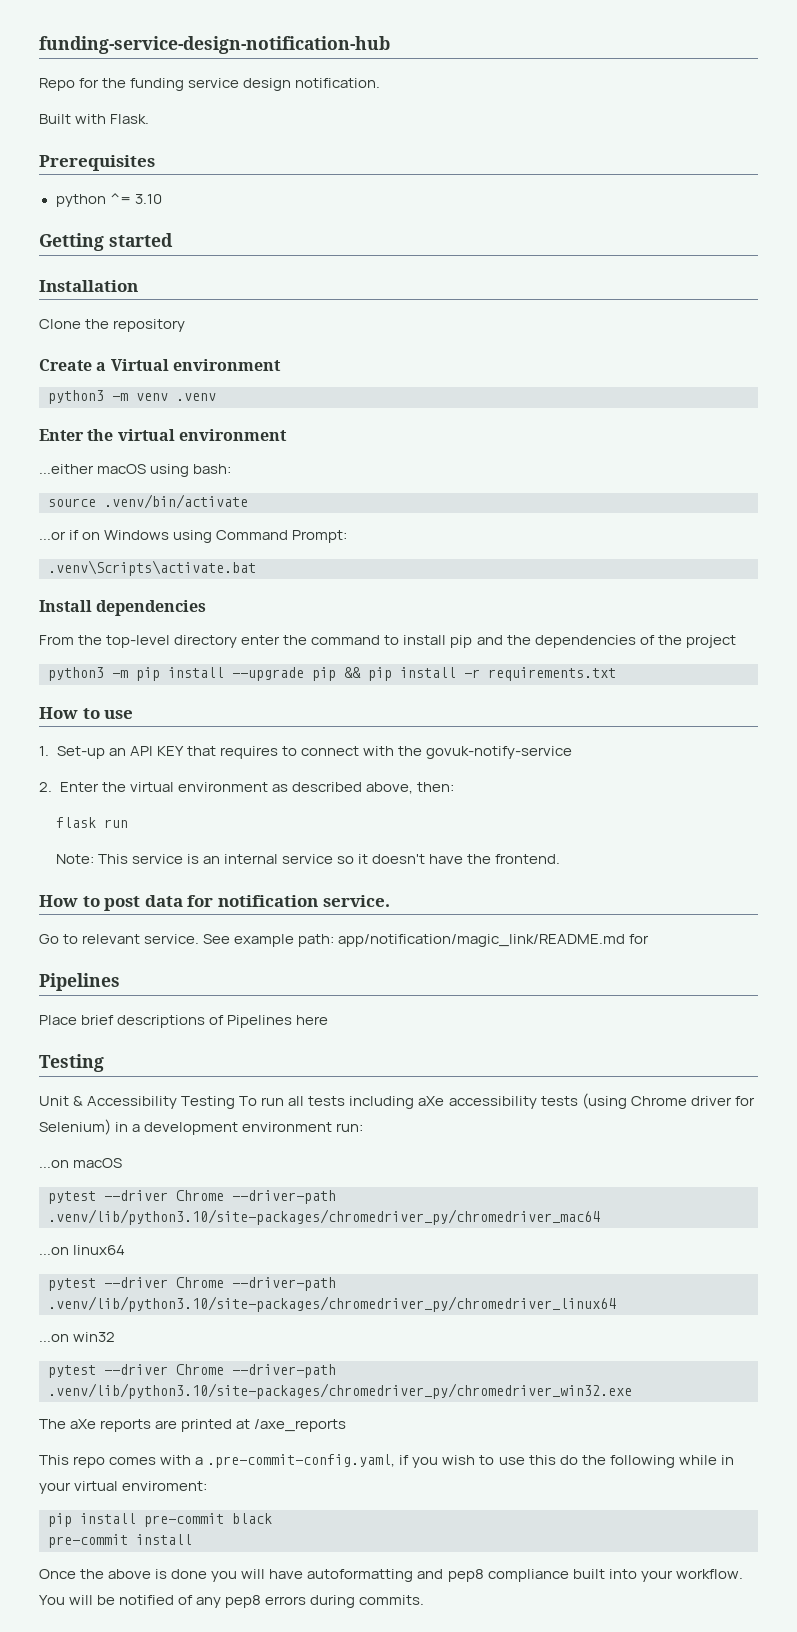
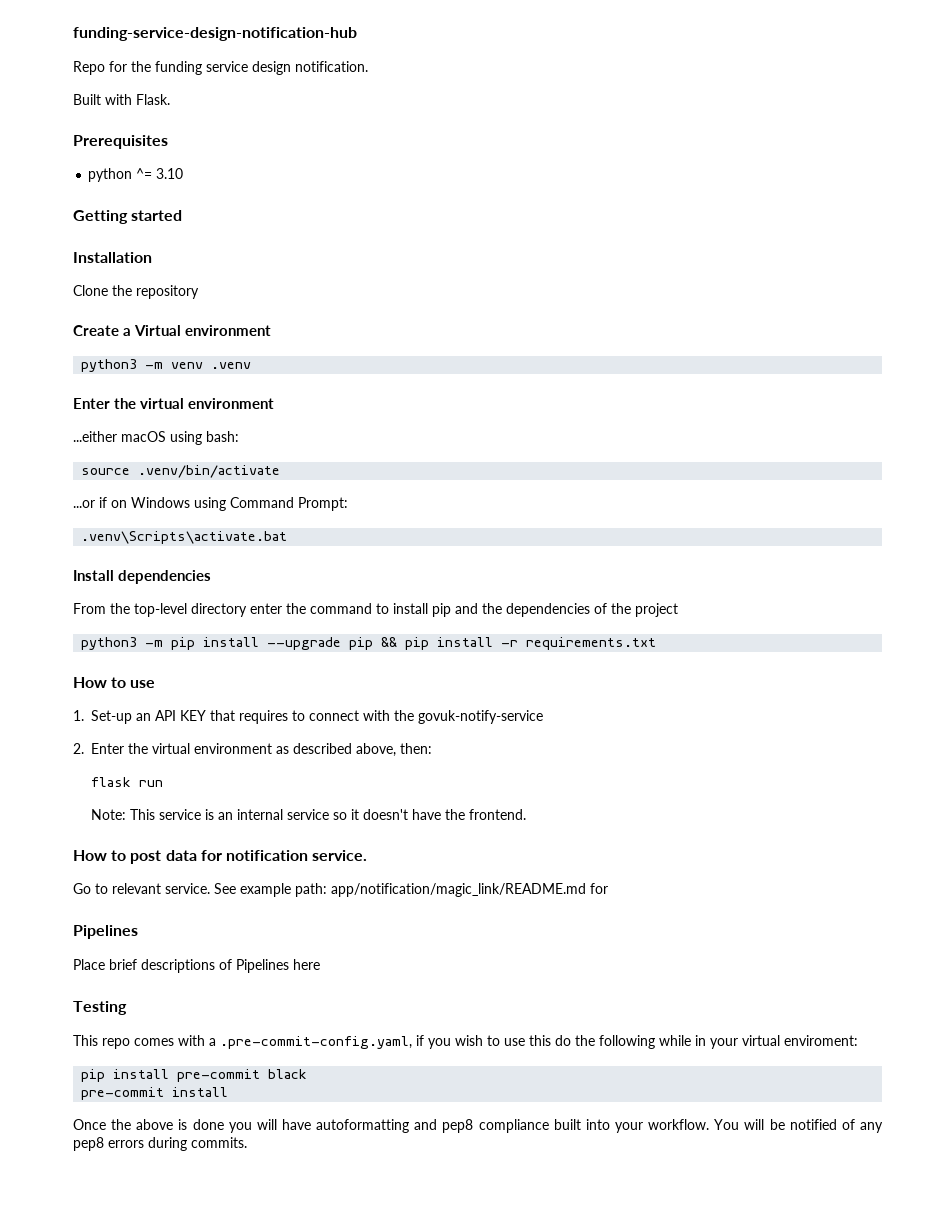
[39,1093,755,1109] [39,1119,364,1135] [39,1158,123,1168] [48,1190,336,1204] [48,1209,600,1225] [39,1245,126,1255] [48,1277,336,1291] [48,1296,616,1312] [39,1332,116,1342] [48,1364,336,1378] [48,1383,632,1399] [39,1419,347,1432] // Unit & Accessibility Testing To run all tests including aXe accessibility tests (using Chrome driver for Selenium) in a development environment run: // ...on macOS // pytest --driver Chrome --driver-path .venv/lib/python3.10/site-packages/chromedriver_py/chromedriver_mac64 // ...on linux64 // pytest --driver Chrome --driver-path .venv/lib/python3.10/site-packages/chromedriver_py/chromedriver_linux64 // ...on win32 // pytest --driver Chrome --driver-path .venv/lib/python3.10/site-packages/chromedriver_py/chromedriver_win32.exe // The aXe reports are printed at /axe_reports -> (127, 1008) none

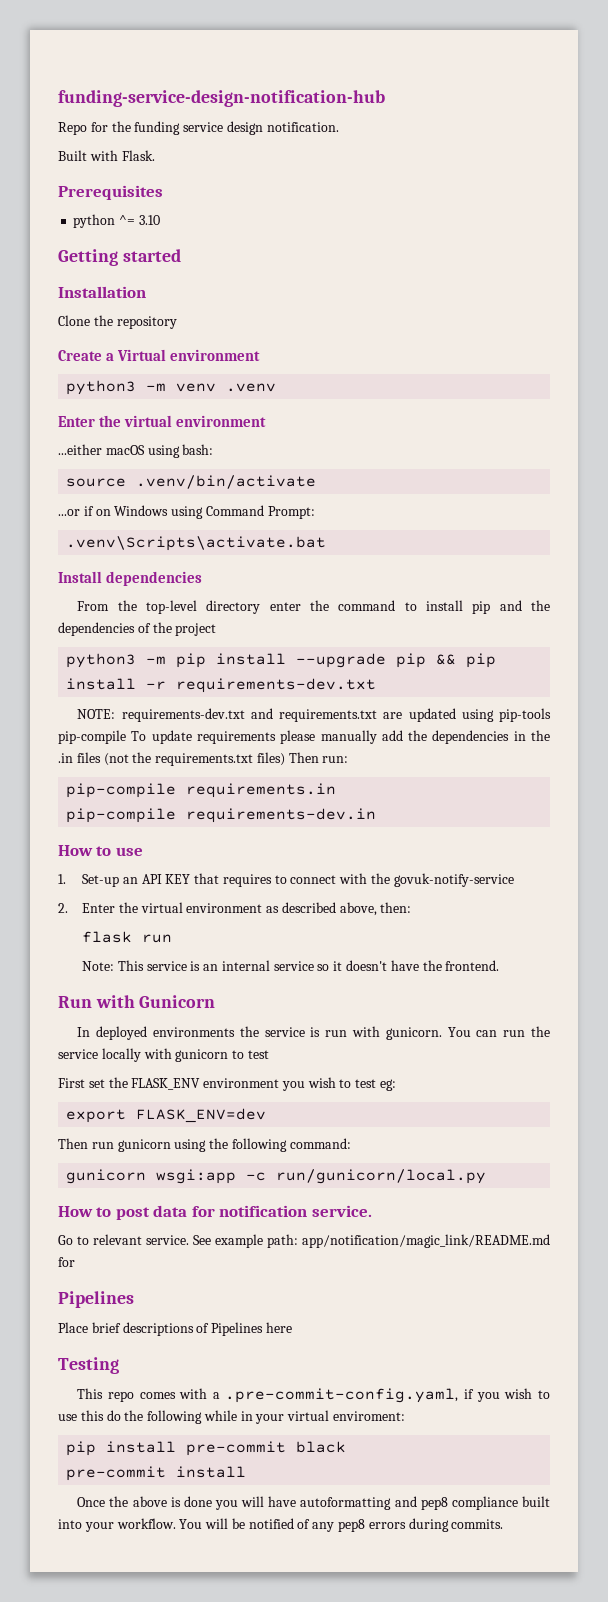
[526,637,657,650] requirements.txt -> [176,678,377,693] [77,708,551,722] [58,730,551,744] [58,752,349,766] [66,783,337,798] [66,808,377,823] requirements-dev.txt // NOTE: requirements-dev.txt and requirements.txt are updated using pip-tools pip-compile To update requirements please manually add the dependencies in the .in files (not the requirements.txt files) Then run: // pip-compile requirements.in // pip-compile requirements-dev.in
(527, 814) none -> [58,995,216,1008] [77,1026,550,1040] [58,1048,269,1062] [58,1077,397,1091] [66,1108,267,1123] [58,1138,351,1152] [66,1169,487,1184] // Run with Gunicorn // In deployed environments the service is run with gunicorn. You can run the service locally with gunicorn to test // First set the FLASK_ENV environment you wish to test eg: // export FLASK_ENV=dev // Then run gunicorn using the following command: // gunicorn wsgi:app -c run/gunicorn/local.py

